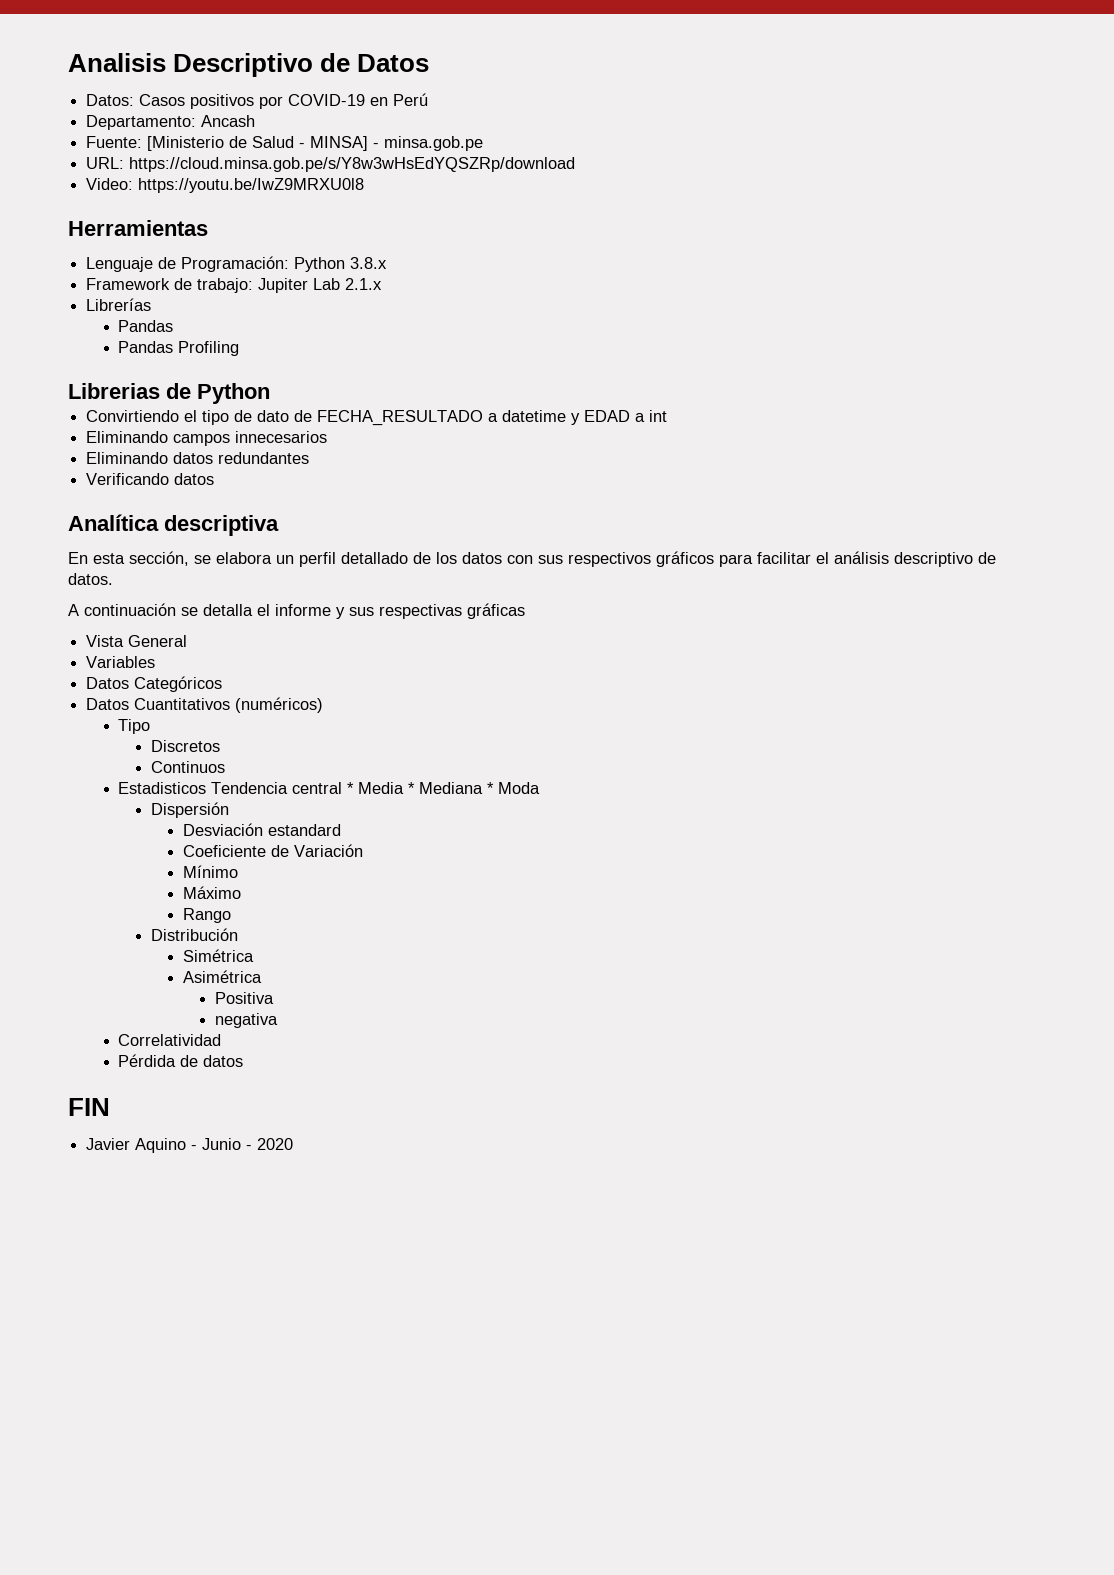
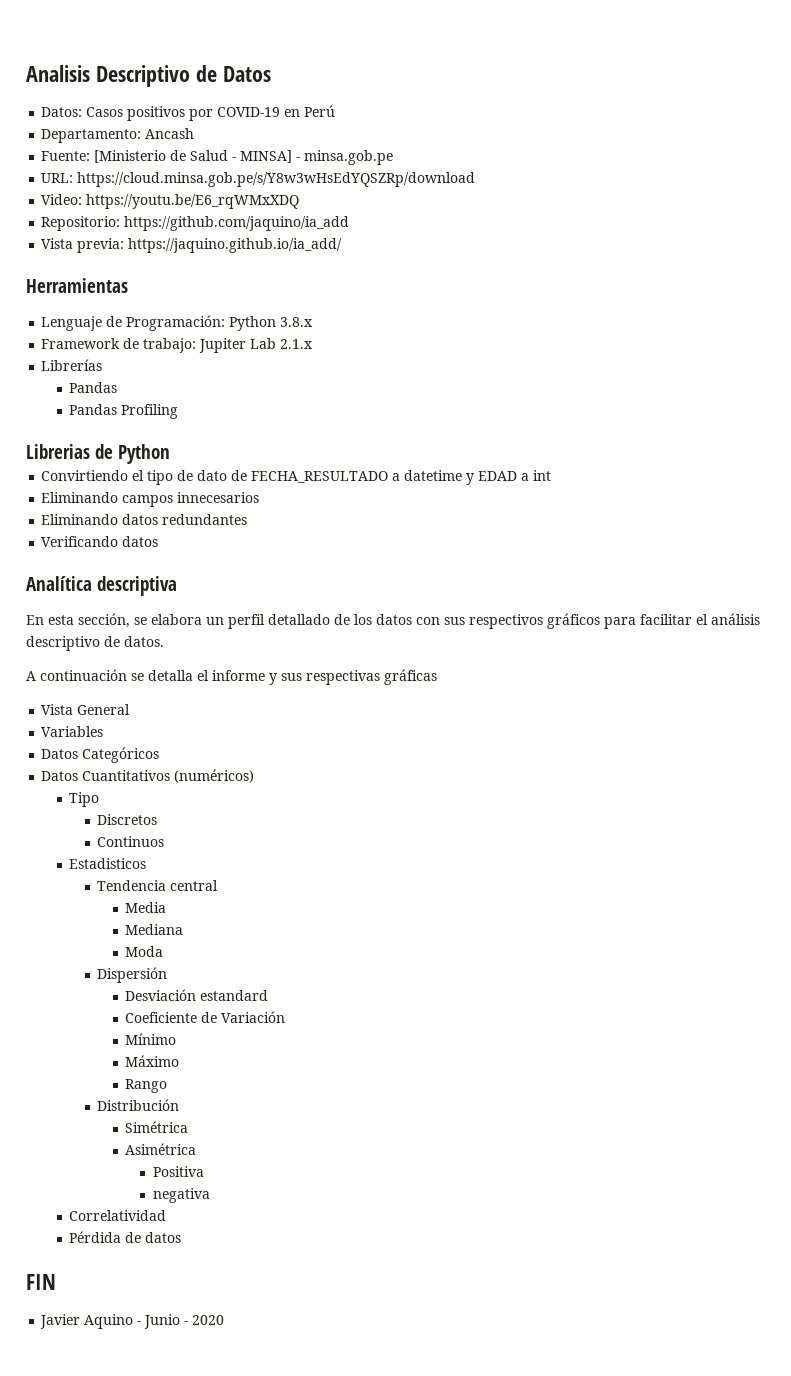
[138,178,365,193] https://youtu.be/IwZ9MRXU0l8 -> [86,194,300,209] [41,216,350,231] [41,238,343,253] https://youtu.be/E6_rqWMxXDQ // Repositorio: https://github.com/jaquino/ia_add // Vista previa: https://jaquino.github.io/ia_add/
(207, 788) none -> (147, 863) //
[347,782,355,794] * -> (219, 885) //
[408,782,416,794] * -> (167, 907) //
[487,782,495,794] * -> (184, 929) //

